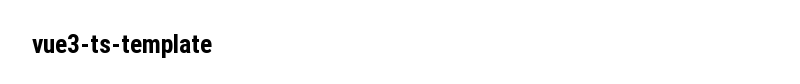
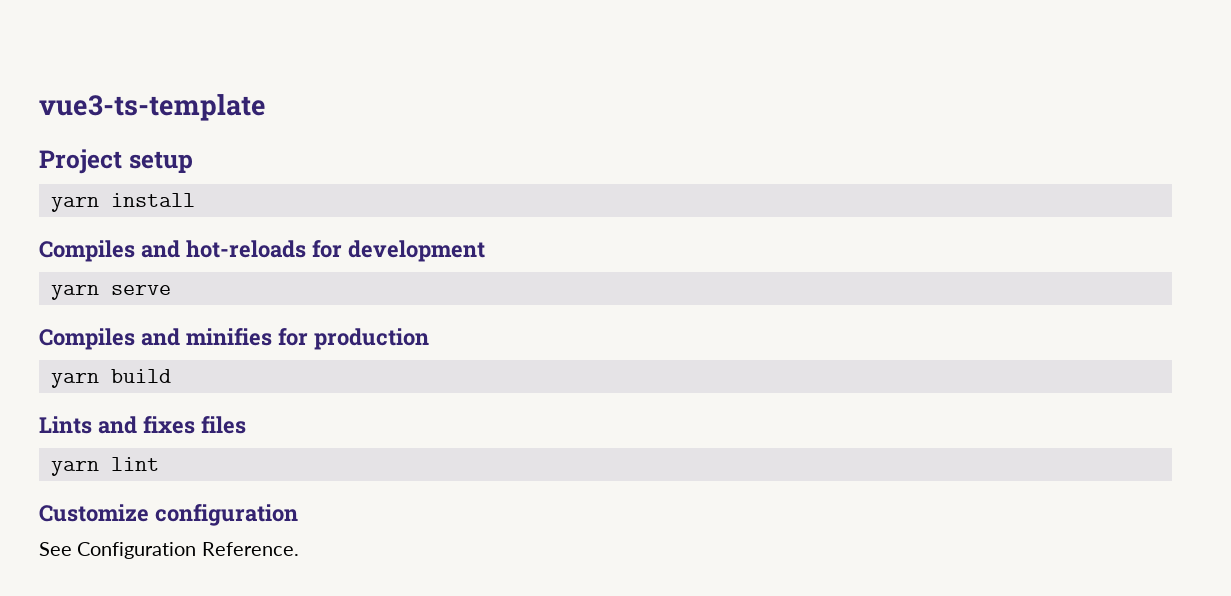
(212, 46) none -> [39,149,193,174] [50,193,195,212] [39,240,485,262] [50,285,171,300] [39,328,429,350] [50,369,171,388] [39,416,246,434] [50,457,159,476] [39,504,298,526] [39,542,299,559] // Project setup // yarn install // Compiles and hot-reloads for development // yarn serve // Compiles and minifies for production // yarn build // Lints and fixes files // yarn lint // Customize configuration // See Configuration Reference.

